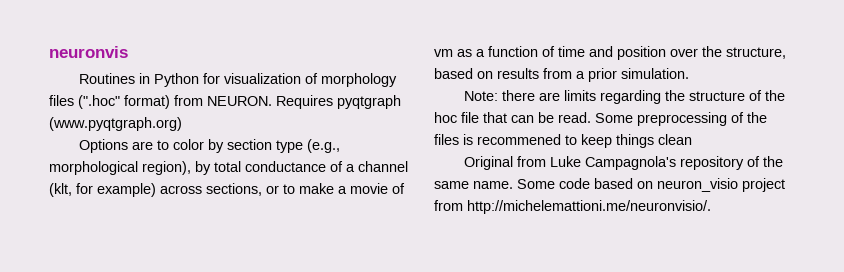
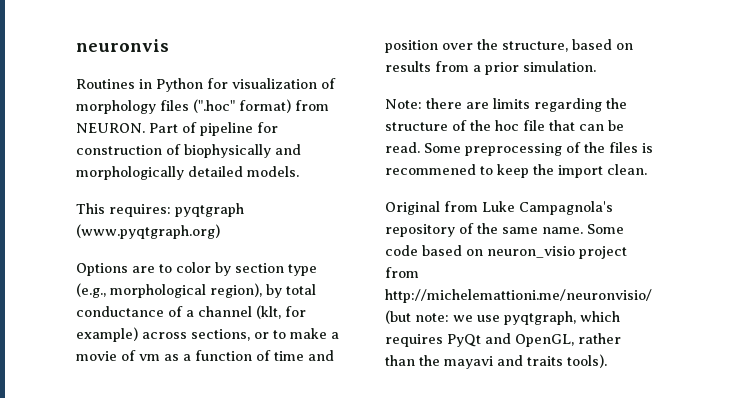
[276,95,333,109] Requires -> [149,122,278,136] [76,144,301,158] [76,166,299,180] [76,203,171,217] Part of pipeline for construction of biophysically and morphologically detailed models. // This requires:
[616,134,692,148] things clean -> [533,164,647,178] the import clean.
[467,200,711,214] http://michelemattioni.me/neuronvisio/. -> [385,289,652,303] [385,310,620,325] [385,333,621,347] [385,354,607,369] http://michelemattioni.me/neuronvisio/ (but note: we use pyqtgraph, which requires PyQt and OpenGL, rather than the mayavi and traits tools).

